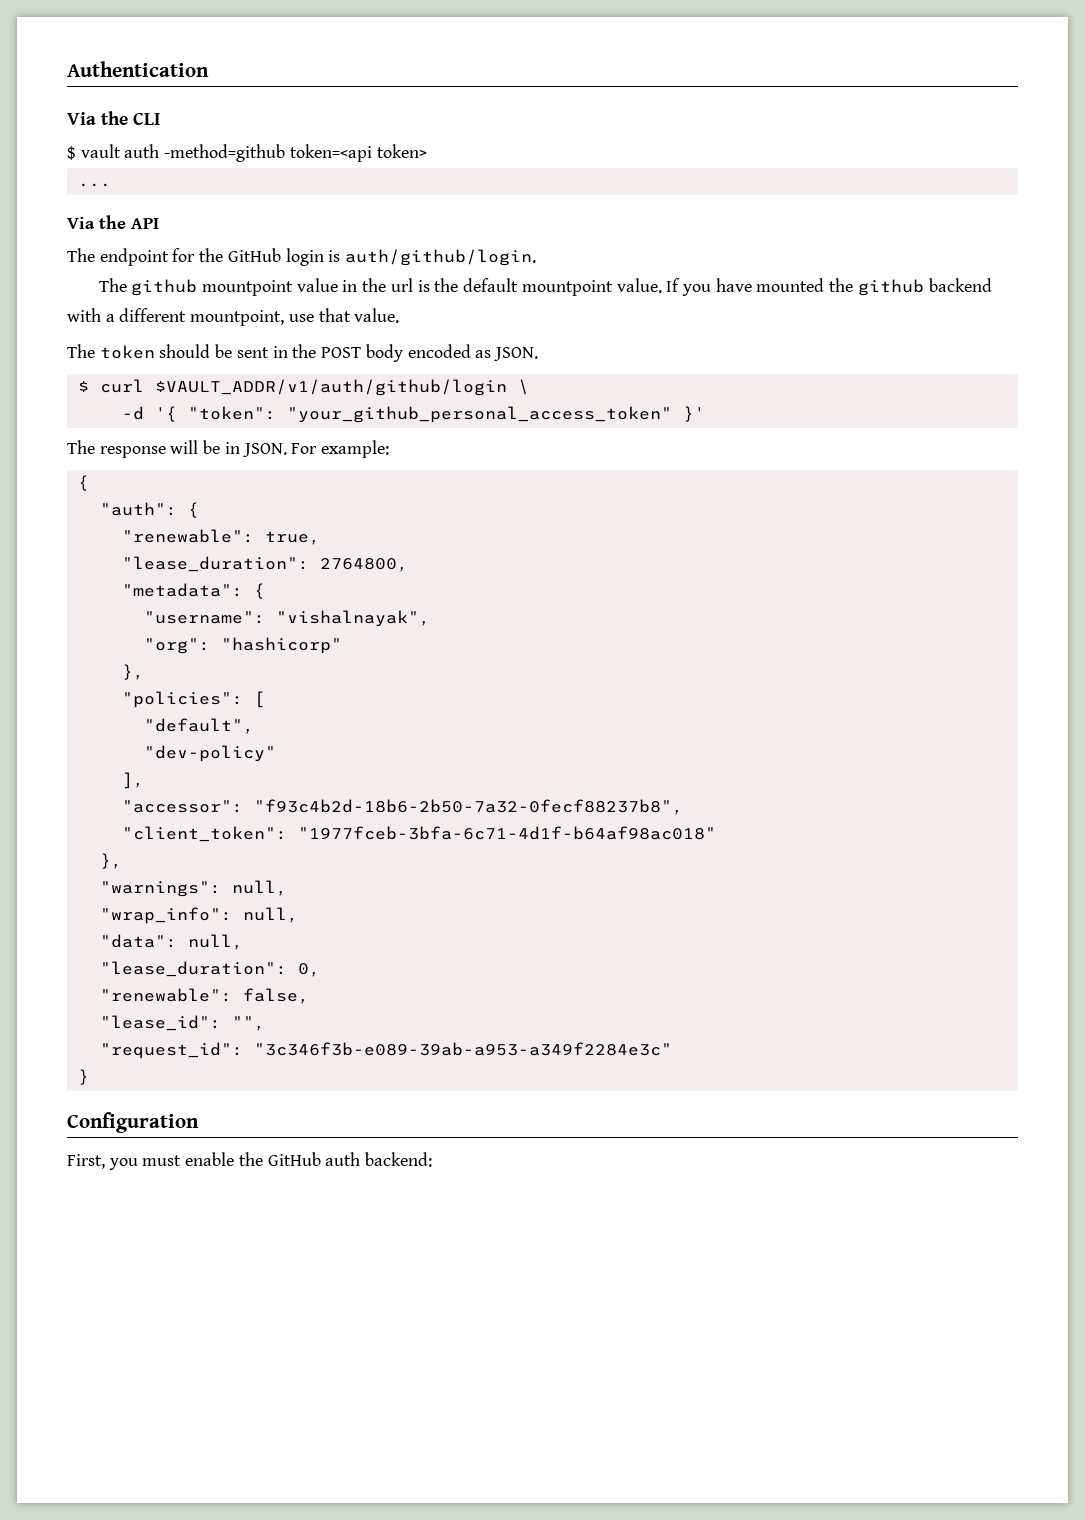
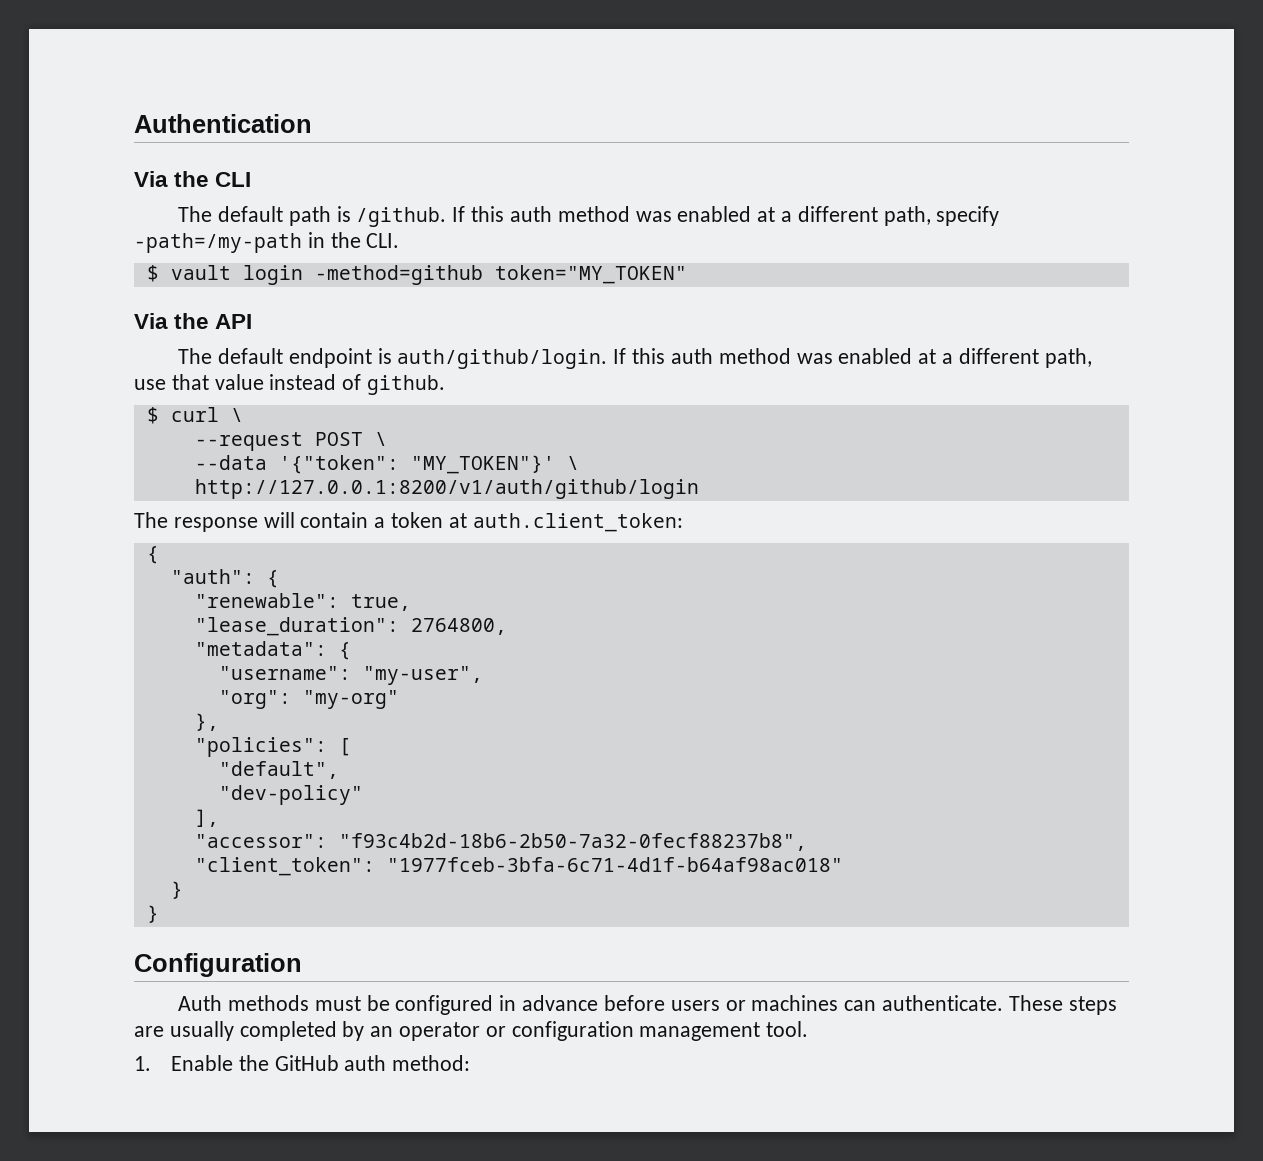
[67,144,427,162] [77,183,111,187] [67,215,159,229] [67,248,537,266] [98,278,992,296] [67,308,285,326] $ vault auth -method=github token=<api token> // ... // Via the API // The endpoint for the GitHub login is auth/github/login. // The github mountpoint value in the url is the default mountpoint value. If you have mounted the github backend with a different mountpoint, -> [178,206,1000,227] [134,232,400,253] [146,265,687,285] [134,313,253,329] [178,348,1092,369] The default path is /github. If this auth method was enabled at a different path, specify -path=/my-path in the CLI. // $ vault login -method=github token="MY_TOKEN" // Via the API // The default endpoint is auth/github/login. If this auth method was enabled at a different path,
[354,308,400,323] [67,344,538,362] value. // The token should be sent in the POST body encoded as JSON. -> [214,374,446,395] value instead of github.
[154,379,529,396] [121,406,705,423] [67,440,390,458] $VAULT_ADDR/v1/auth/github/login \ // -d '{ "token": "your_github_personal_access_token" }' // The response will be in JSON. For example: -> [230,408,243,422] [194,432,387,451] [194,455,579,474] [194,479,699,499] [134,512,683,532] \ // --request POST \ // --data '{"token": "MY_TOKEN"}' \ // http://127.0.0.1:8200/v1/auth/github/login // The response will contain a token at auth.client_token:
[275,610,430,627] "vishalnayak", -> [362,666,483,685] "my-user",
[220,637,342,654] "hashicorp" -> [302,690,399,709] "my-org"
[99,853,122,869] [99,880,287,897] [99,907,298,924] [99,934,243,950] [99,961,320,977] [99,988,309,1004] [99,1015,265,1031] [99,1042,672,1059] [77,1069,89,1085] [67,1112,199,1133] [67,1152,235,1170] }, // "warnings": null, // "wrap_info": null, // "data": null, // "lease_duration": 0, // "renewable": false, // "lease_id": "", // "request_id": "3c346f3b-e089-39ab-a953-a349f2284e3c" // } // Configuration // First, you must enable -> [170,881,183,899] [146,905,159,923] [134,953,302,977] [178,995,1117,1015] [134,1021,809,1041] [134,1055,233,1071] } // } // Configuration // Auth methods must be configured in advance before users or machines can authenticate. These steps are usually completed by an operator or configuration management tool. // 1. Enable
[365,1152,433,1167] backend: -> [392,1055,471,1071] method:

